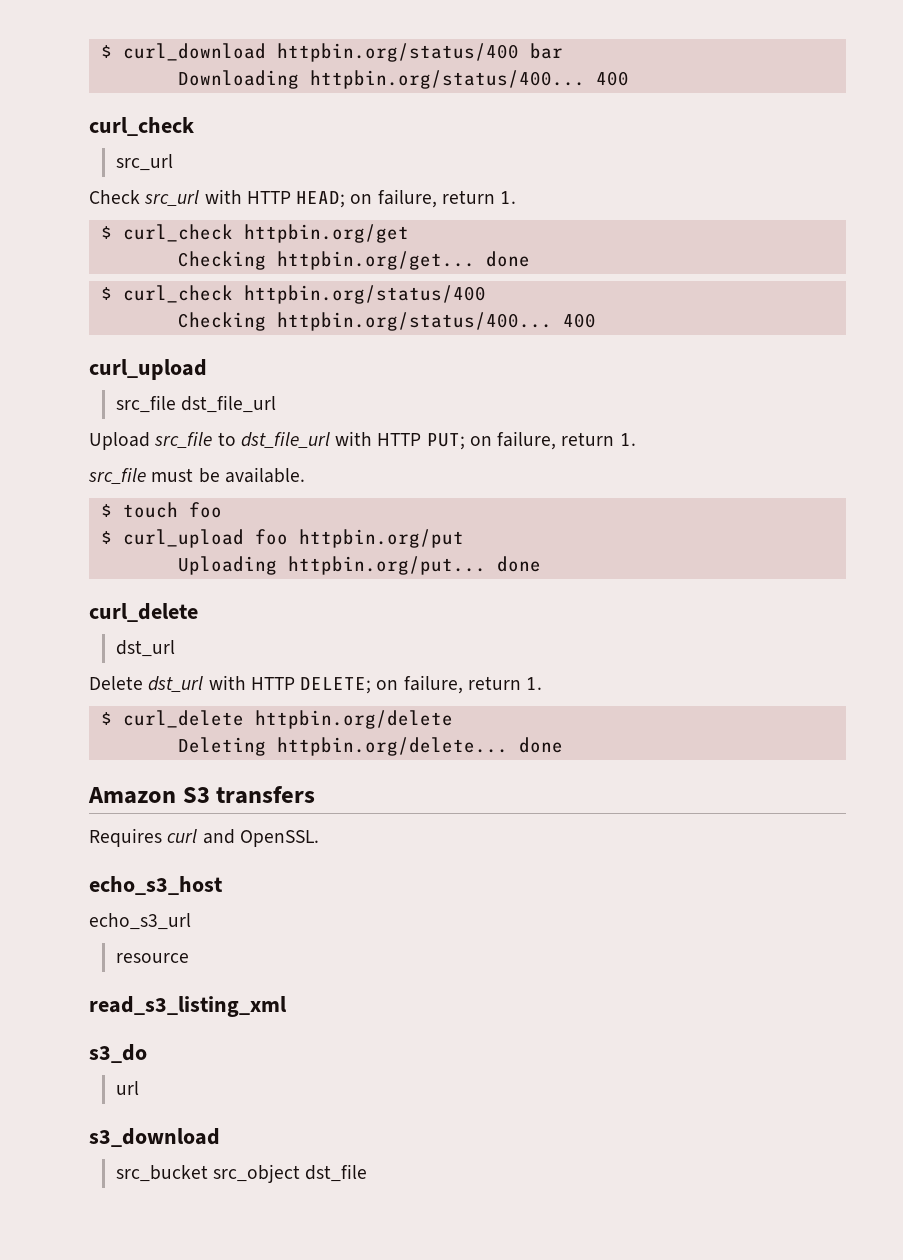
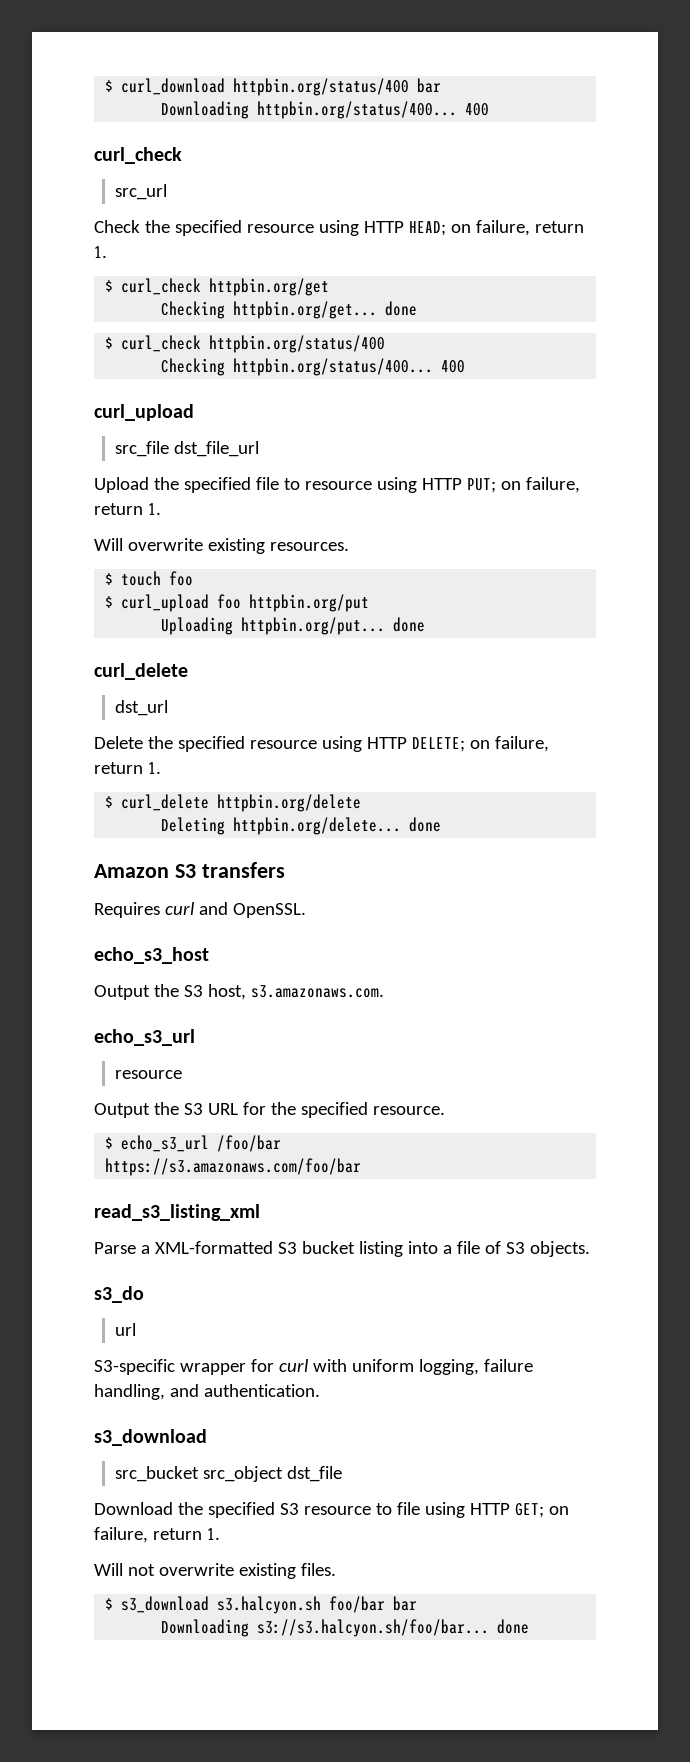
[144,189,242,206] src_url with -> [144,220,359,236] the specified resource using
[154,431,373,448] src_file to dst_file_url with -> [153,477,417,493] the specified file to resource using
[88,467,305,484] src_file must be available. -> [94,538,349,554] Will overwrite existing resources.
[148,675,246,692] dst_url with -> [147,736,362,752] the specified resource using
[89,913,191,930] [115,953,189,963] [89,996,287,1017] [89,1044,147,1063] [115,1081,139,1095] [89,1128,220,1147] [115,1164,368,1183] echo_s3_url // resource // read_s3_listing_xml // s3_do // url // s3_download // src_bucket src_object dst_file -> [94,984,384,1000] [94,1029,195,1046] [115,1070,183,1079] [94,1102,445,1118] [105,1135,282,1152] [105,1158,362,1176] [94,1204,260,1221] [94,1241,590,1257] [94,1286,144,1303] [115,1323,137,1336] [94,1359,533,1375] [94,1384,320,1400] [94,1429,207,1446] [115,1466,343,1482] [94,1502,569,1518] [94,1527,220,1543] [94,1563,336,1579] [105,1596,418,1614] [161,1619,530,1637] Output the S3 host, s3.amazonaws.com. // echo_s3_url // resource // Output the S3 URL for the specified resource. // $ echo_s3_url /foo/bar // https://s3.amazonaws.com/foo/bar // read_s3_listing_xml // Parse a XML-formatted S3 bucket listing into a file of S3 objects. // s3_do // url // S3-specific wrapper for curl with uniform logging, failure handling, and authentication. // s3_download // src_bucket src_object dst_file // Download the specified S3 resource to file using HTTP GET; on failure, return 1. // Will not overwrite existing files. // $ s3_download s3.halcyon.sh foo/bar bar // Downloading s3://s3.halcyon.sh/foo/bar... done

